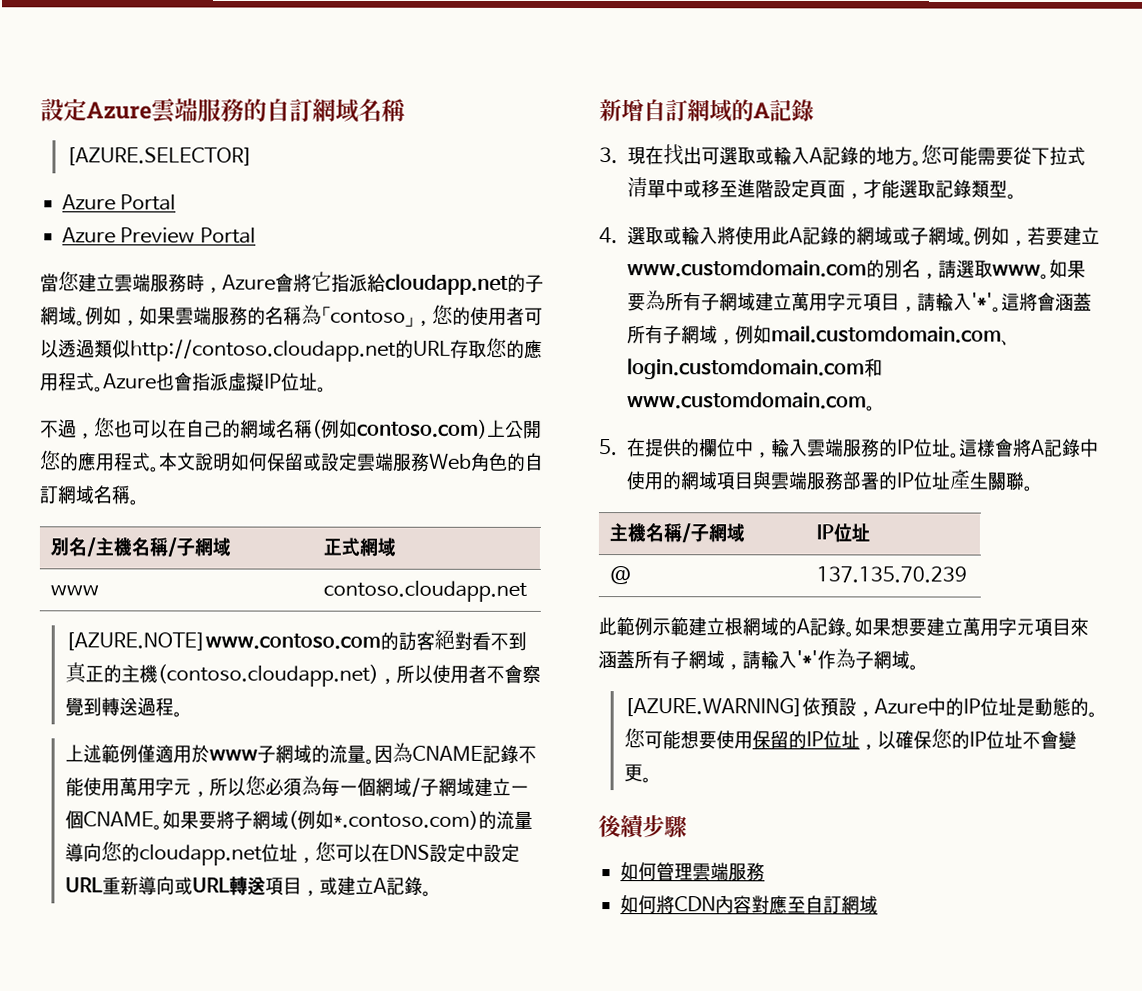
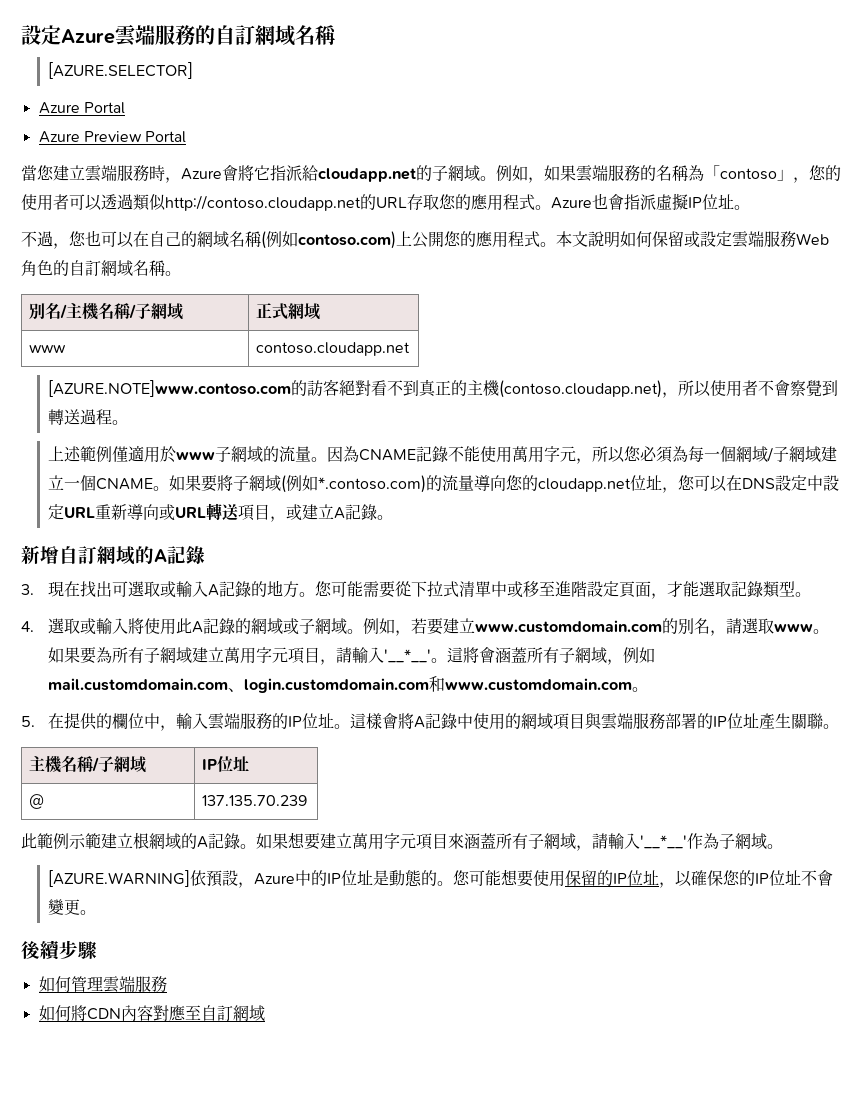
[971,292,993,309] '*' -> [384,649,432,663] '__*__'
[796,650,818,667] '*' -> [640,835,687,849] '__*__'

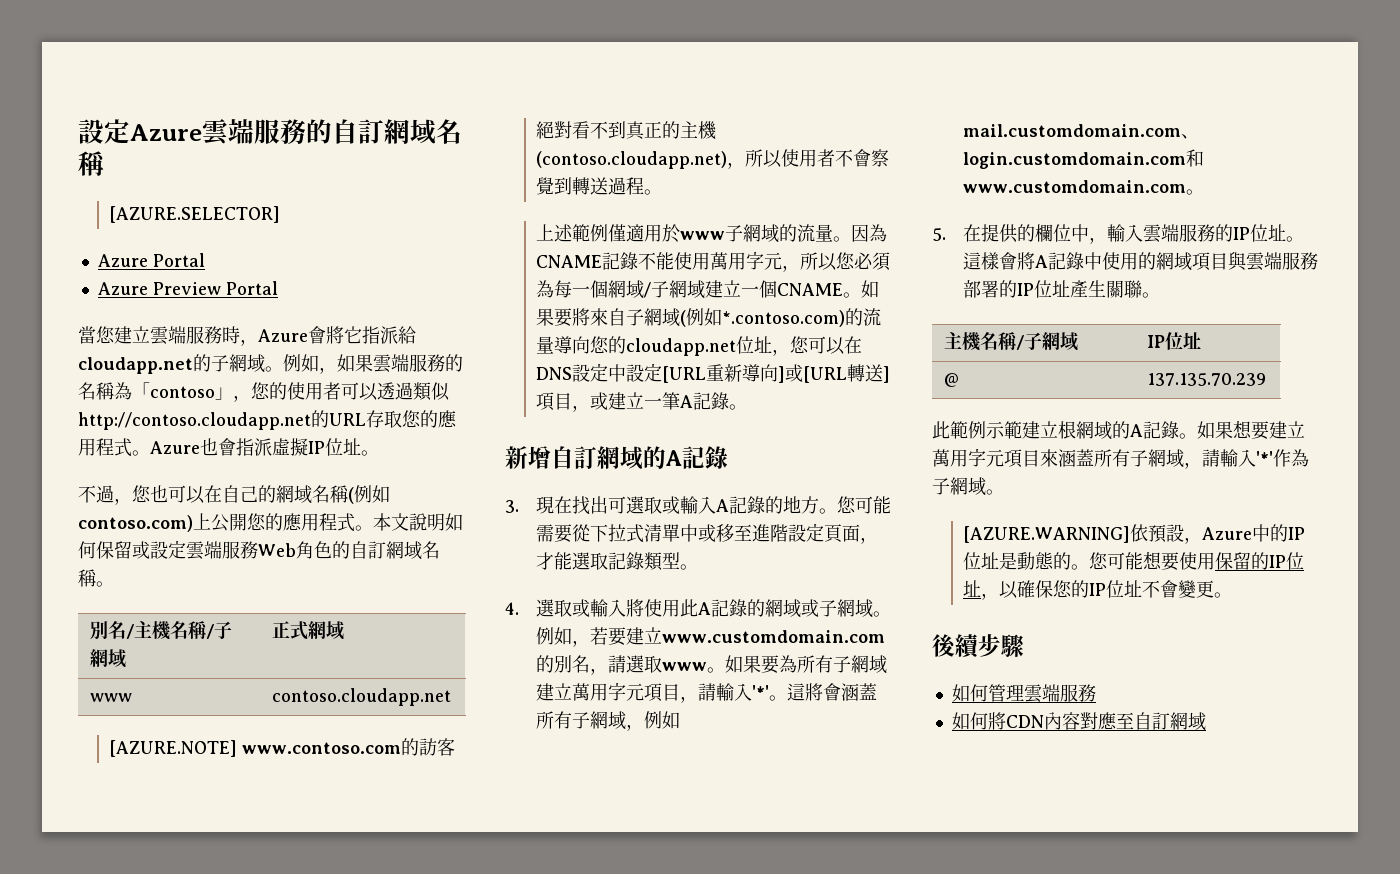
[48,380,292,397] [AZURE.NOTE]www.contoso.com -> [109,740,402,757] [AZURE.NOTE] www.contoso.com
(234, 483) none -> [590,308,627,326] 來自
[64,507,96,518] URL -> [662,366,707,383] [URL
[159,503,240,521] 或URL轉送 -> [778,364,891,383] ]或[URL轉送]
(335, 511) none -> [644,392,681,410] 一筆
[384,649,432,663] '__*__' -> [752,685,770,699] '*'
[640,835,687,849] '__*__' -> [1256,451,1273,465] '*'

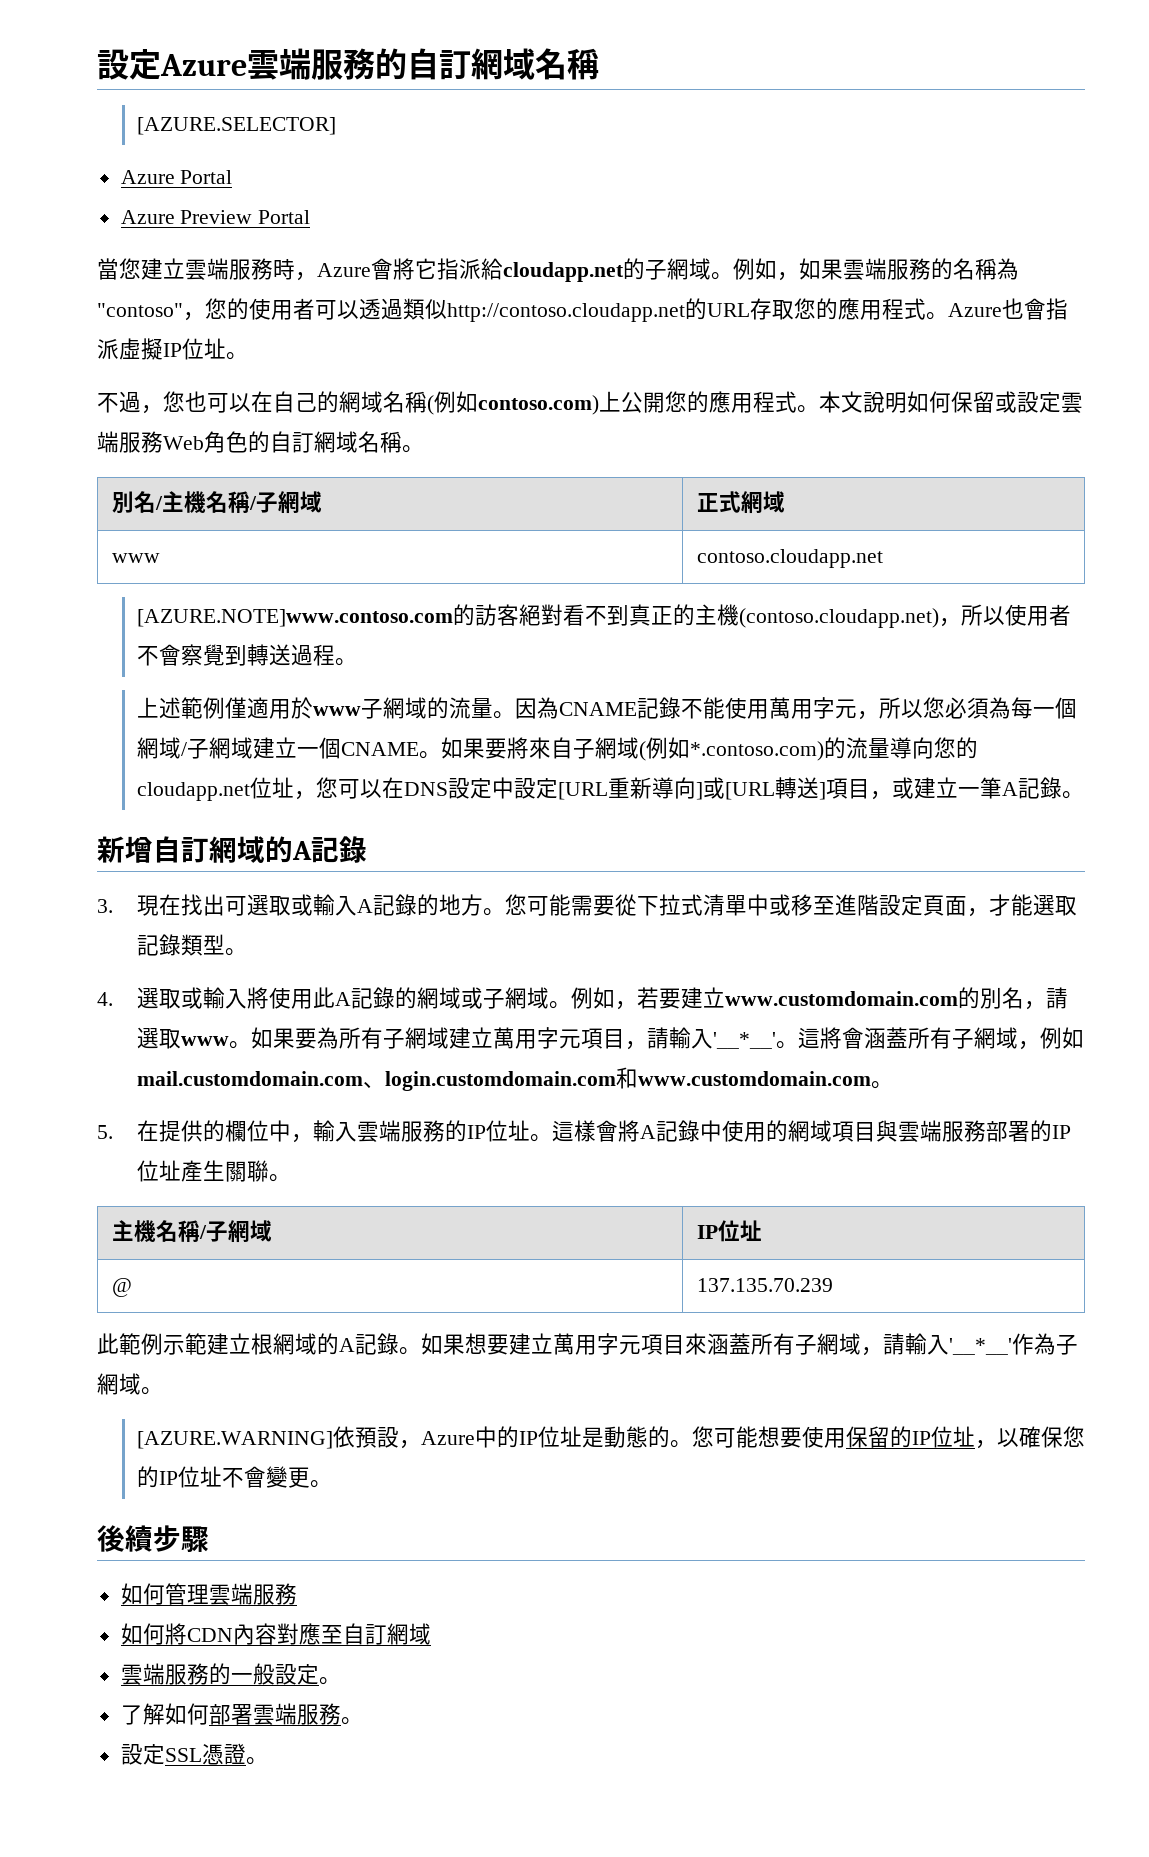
[132,382,233,400] 「contoso」 -> [97,303,183,317] "contoso"
[109,740,402,757] [AZURE.NOTE] www.contoso.com -> [136,609,453,627] [AZURE.NOTE]www.contoso.com
[752,685,770,699] '*' -> [712,1032,776,1049] '__*__'
[1256,451,1273,465] '*' -> [949,1338,1012,1355] '__*__'
(1206, 721) none -> [120,1663,341,1685] [120,1703,363,1725] [120,1743,268,1765] // 雲端服務的一般設定。 // 了解如何部署雲端服務。 // 設定SSL憑證。

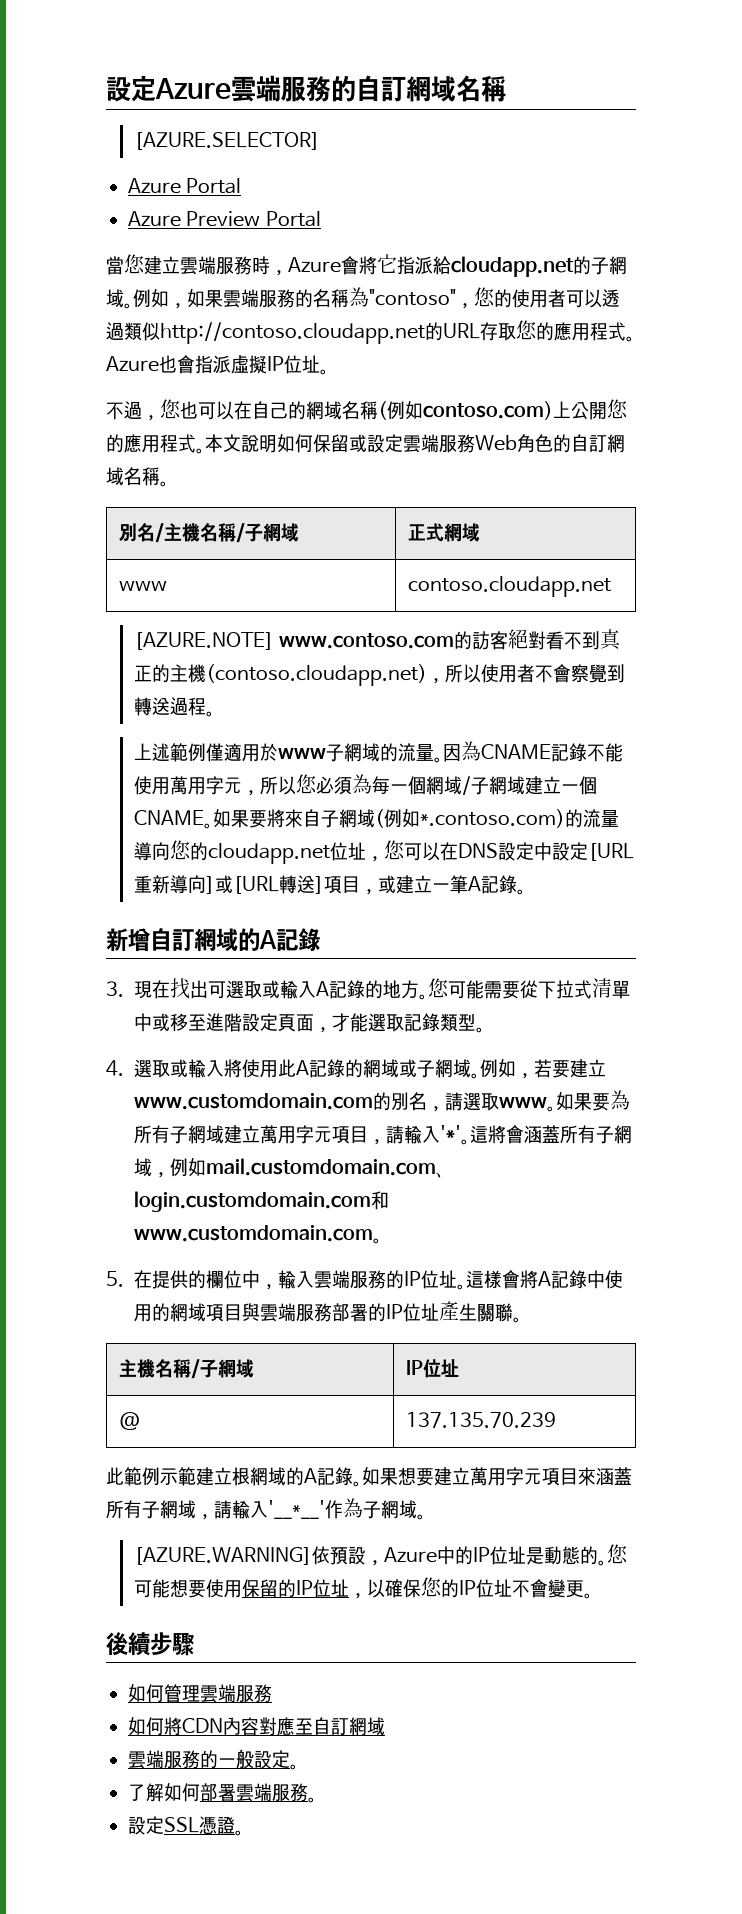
[136,609,453,627] [AZURE.NOTE]www.contoso.com -> [133,632,455,650] [AZURE.NOTE] www.contoso.com
[712,1032,776,1049] '__*__' -> [440,1125,461,1141] '*'

